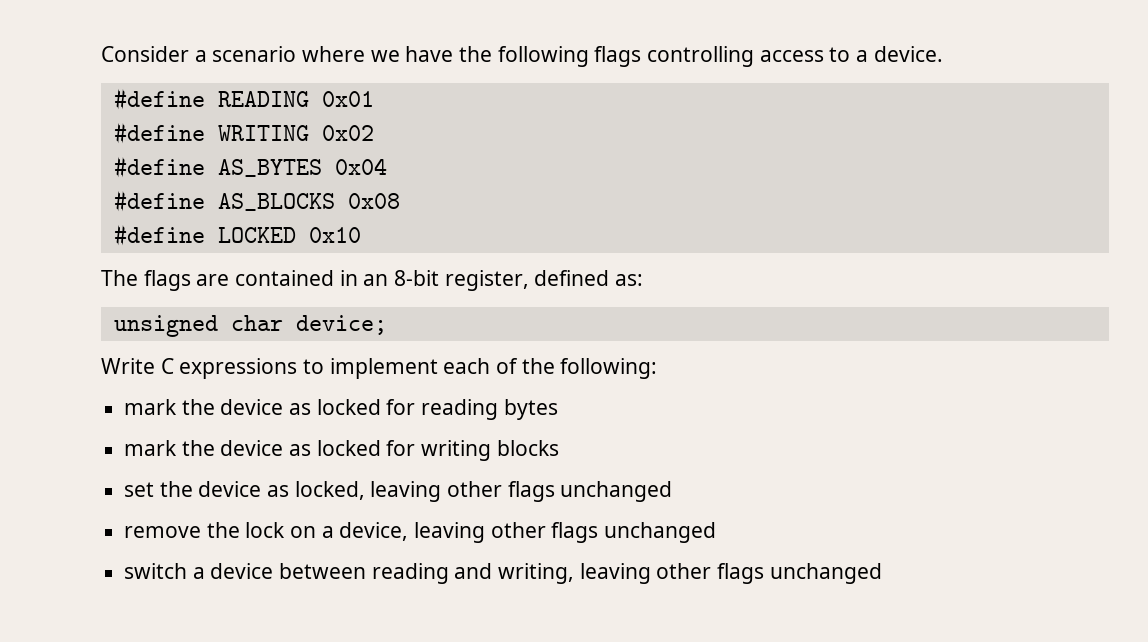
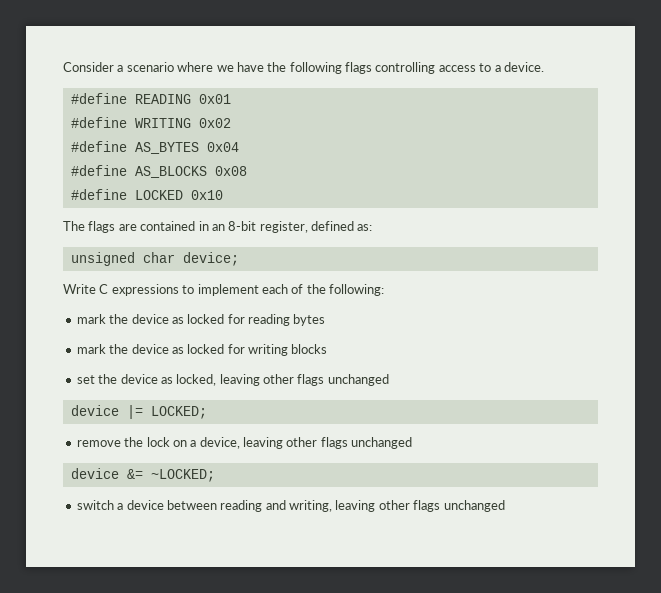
(673, 491) none -> [70,405,207,419] // device |= LOCKED;
(717, 532) none -> [70,468,215,482] // device &= ~LOCKED;

